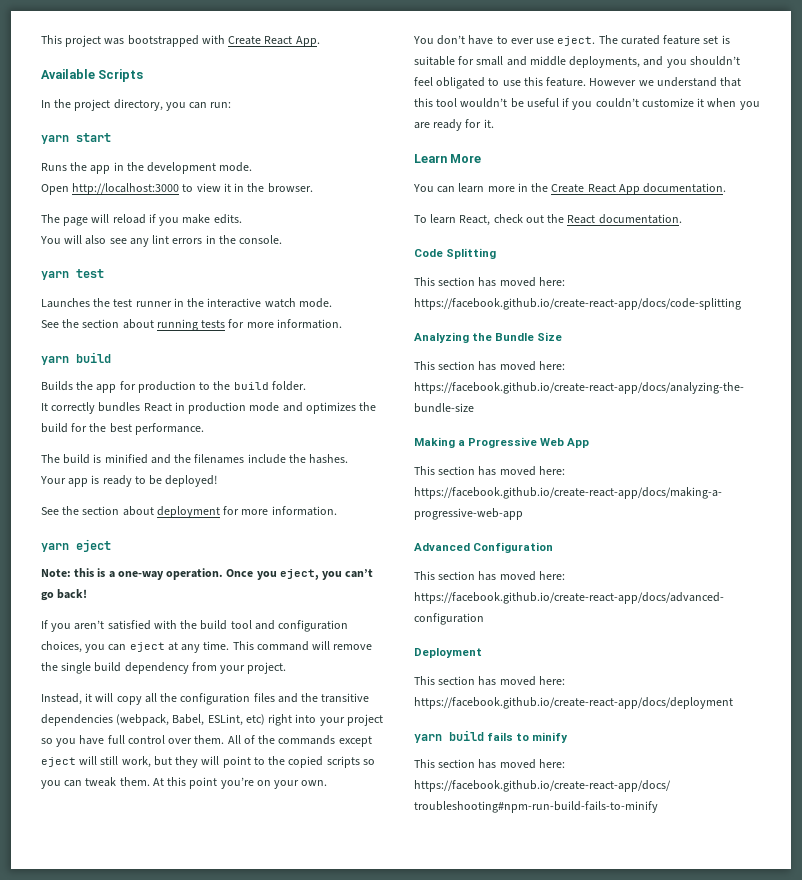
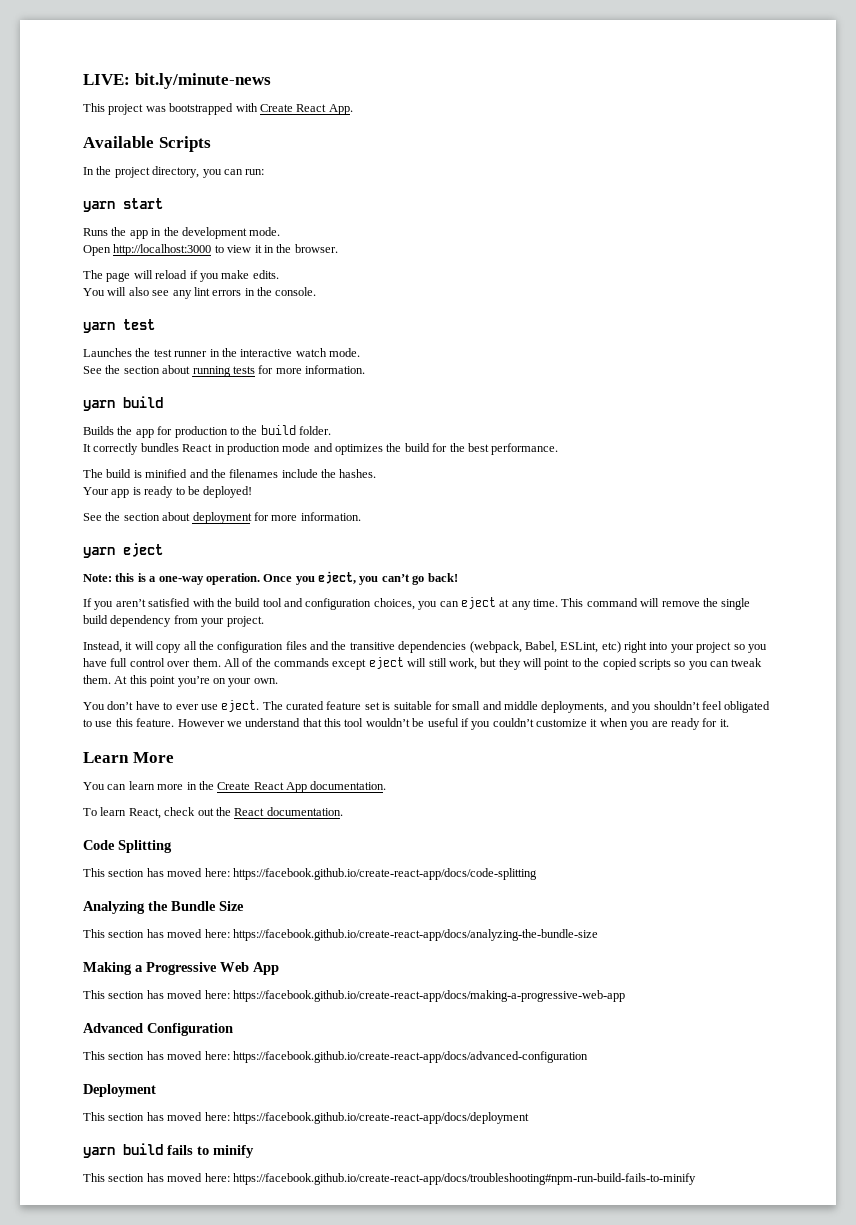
(41, 39) none -> [83,73,271,89] LIVE: bit.ly/minute-news //

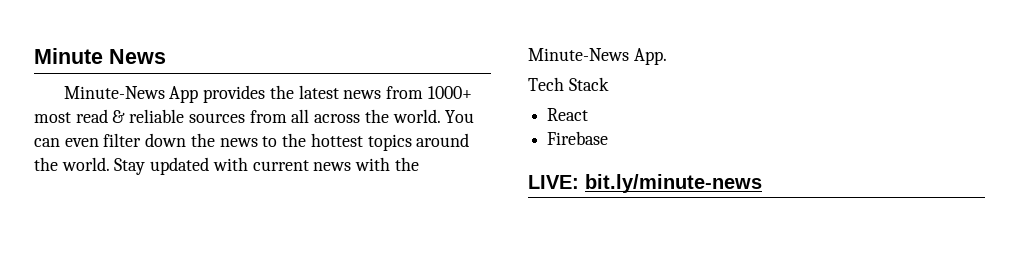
[83,73,271,89] [83,103,353,115] [83,136,211,152] [83,166,265,178] [83,198,163,212] [83,227,281,239] [83,244,338,256] [83,270,279,282] [83,287,317,299] [83,319,155,333] [83,348,360,357] [83,365,365,377] [83,396,163,411] [83,425,331,438] [83,443,559,455] [83,469,377,478] [83,486,253,498] [83,512,361,524] [83,543,163,558] [83,571,458,585] [83,597,751,610] [83,615,264,627] [83,641,767,653] [83,657,763,670] [83,675,278,687] [83,700,771,713] [83,718,729,730] [83,752,174,763] [83,781,387,793] [83,807,343,819] [83,840,172,853] [83,868,537,880] [83,901,244,914] [83,929,598,941] [83,962,279,975] [83,990,625,1002] [83,1023,233,1036] [83,1051,588,1063] [83,1084,156,1097] [83,1112,529,1124] [83,1143,254,1158] [83,1173,696,1185] LIVE: bit.ly/minute-news // This project was bootstrapped with Create React App. // Available Scripts // In the project directory, you can run: // yarn start // Runs the app in the development mode. // Open http://localhost:3000 to view it in the browser. // The page will reload if you make edits. // You will also see any lint errors in the console. // yarn test // Launches the test runner in the interactive watch mode. // See the section about running tests for more information. // yarn build // Builds the app for production to the build folder. // It correctly bundles React in production mode and optimizes the build for the best performance. // The build is minified and the filenames include the hashes. // Your app is ready to be deployed! // See the section about deployment for more information. // yarn eject // Note: this is a one-way operation. Once you eject, you can’t go back! // If you aren’t satisfied with the build tool and configuration choices, you can eject at any time. This command will remove the single build dependency from your project. // Instead, it will copy all the configuration files and the transitive dependencies (webpack, Babel, ESLint, etc) right into your project so you have full control over them. All of the commands except eject will still work, but they will point to the copied scripts so you can tweak them. At this point you’re on your own. // You don’t have to ever use eject. The curated feature set is suitable for small and middle deployments, and you shouldn’t feel obligated to use this feature. However we understand that this tool wouldn’t be useful if you couldn’t customize it when you are ready for it. // Learn More // You can learn more in the Create React App documentation. // To learn React, check out the React documentation. // Code Splitting // This section has moved here: https://facebook.github.io/create-react-app/docs/code-splitting // Analyzing the Bundle Size // This section has moved here: https://facebook.github.io/create-react-app/docs/analyzing-the-bundle-size // Making a Progressive Web App // This section has moved here: https://facebook.github.io/create-react-app/docs/making-a-progressive-web-app // Advanced Configuration // This section has moved here: https://facebook.github.io/create-react-app/docs/advanced-configuration // Deployment // This section has moved here: https://facebook.github.io/create-react-app/docs/deployment // yarn build fails to minify // This section has moved here: https://facebook.github.io/create-react-app/docs/troubleshooting#npm-run-build-fails-to-minify -> [34,48,166,64] [63,85,472,103] [34,109,475,123] [34,133,470,151] [34,157,419,175] [528,48,667,65] [528,77,609,91] [547,108,589,121] [547,131,609,145] [528,174,762,193] Minute News // Minute-News App provides the latest news from 1000+ most read & reliable sources from all across the world. You can even filter down the news to the hottest topics around the world. Stay updated with current news with the Minute-News App. // Tech Stack // React // Firebase // LIVE: bit.ly/minute-news

